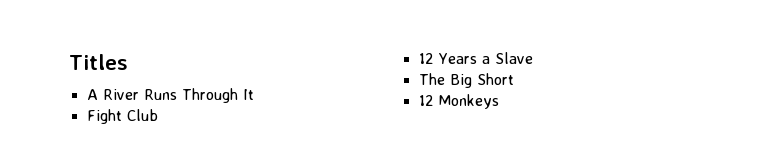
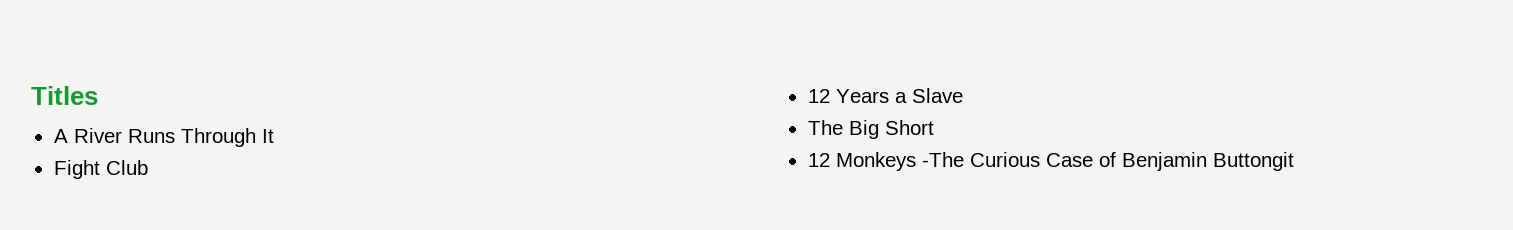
(499, 101) none -> [921,152,1294,171] -The Curious Case of Benjamin Buttongit

